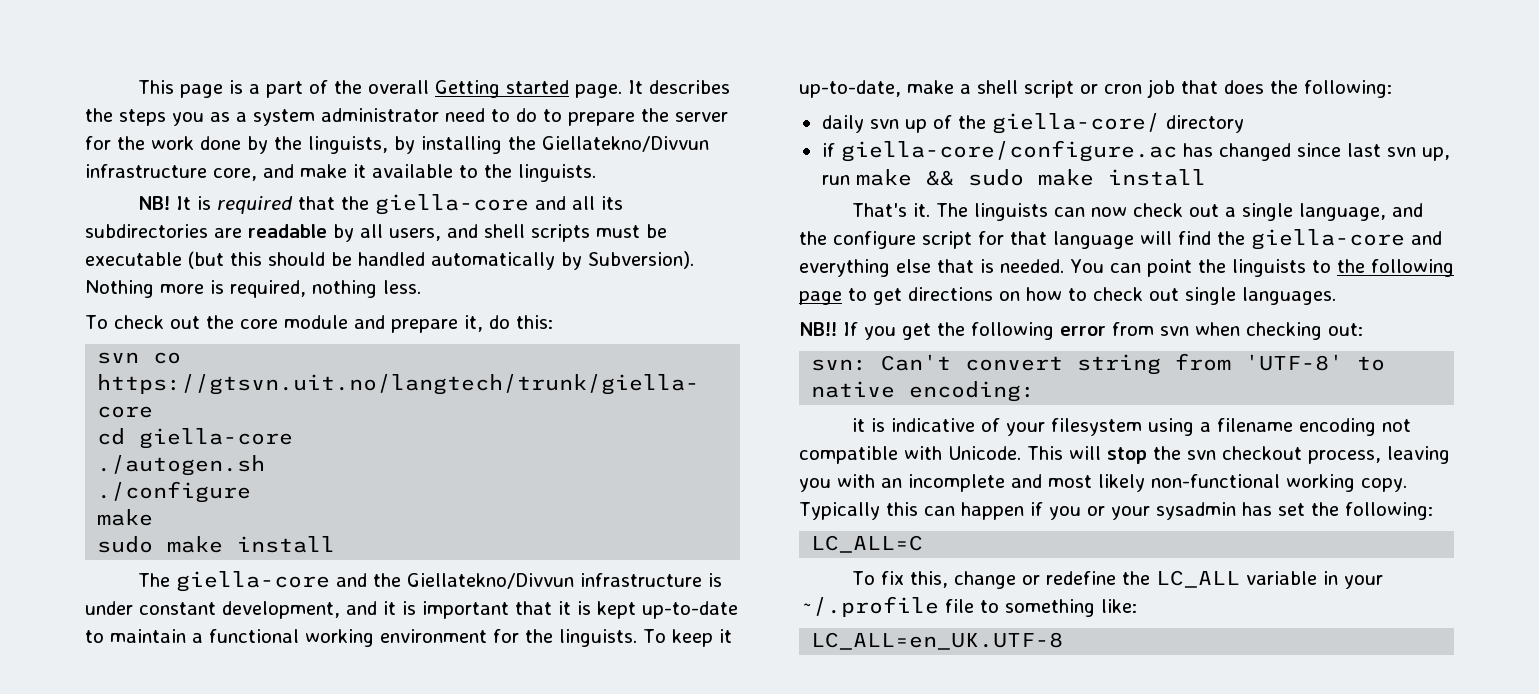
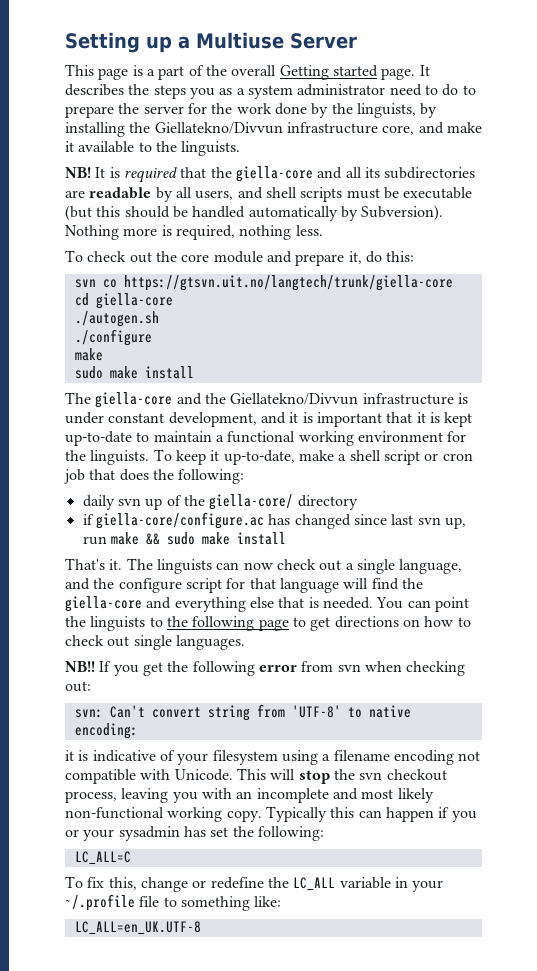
(137, 87) none -> [65,32,357,53] Setting up a Multiuse Server //

